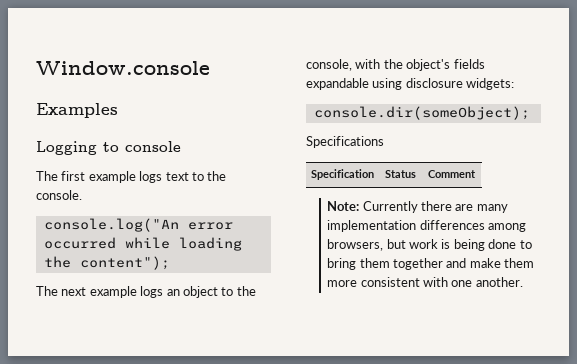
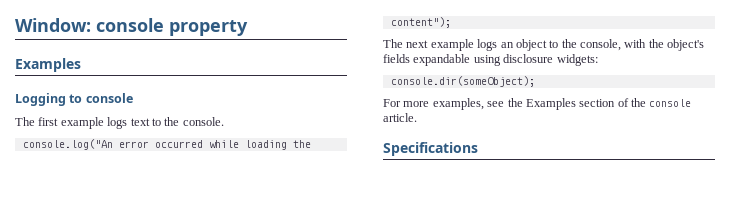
[36,61,210,75] Window.console -> [15,18,248,36] Window: console property
[306,136,384,148] [311,169,375,180] [385,170,417,178] [428,170,477,178] [327,201,508,213] [327,220,527,232] [327,239,532,251] [327,258,535,270] [327,277,523,287] Specifications // Specification | Status | Comment // Note: Currently there are many implementation differences among browsers, but work is being done to bring them together and make them more consistent with one another. -> [383,98,692,110] [383,113,417,122] [383,142,478,156] For more examples, see the Examples section of the console article. // Specifications

